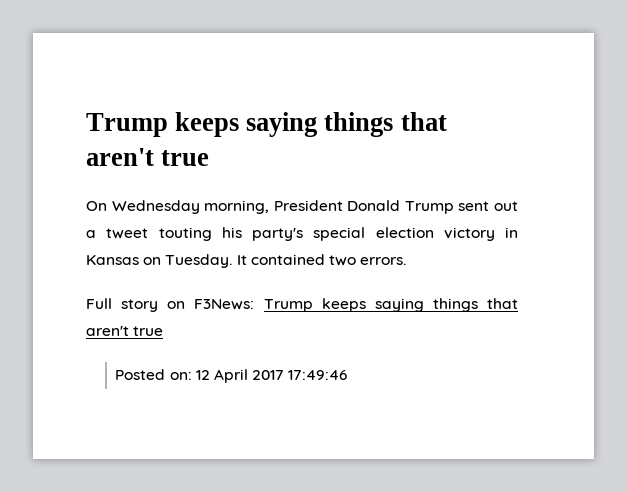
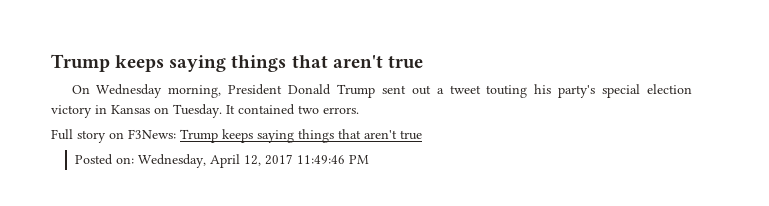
[195,369,348,383] 12 April 2017 17:49:46 -> [138,154,370,168] Wednesday, April 12, 2017 11:49:46 PM

